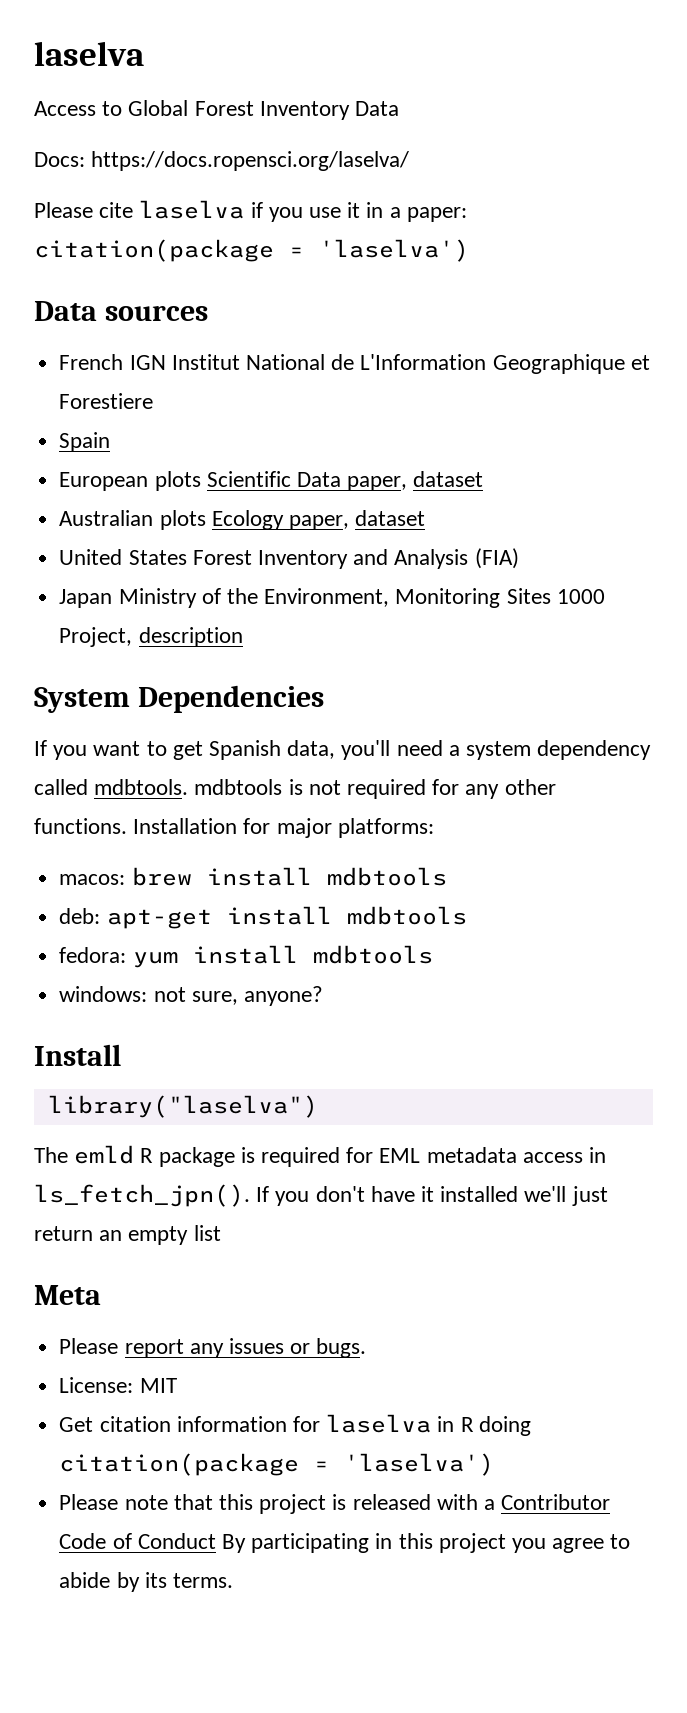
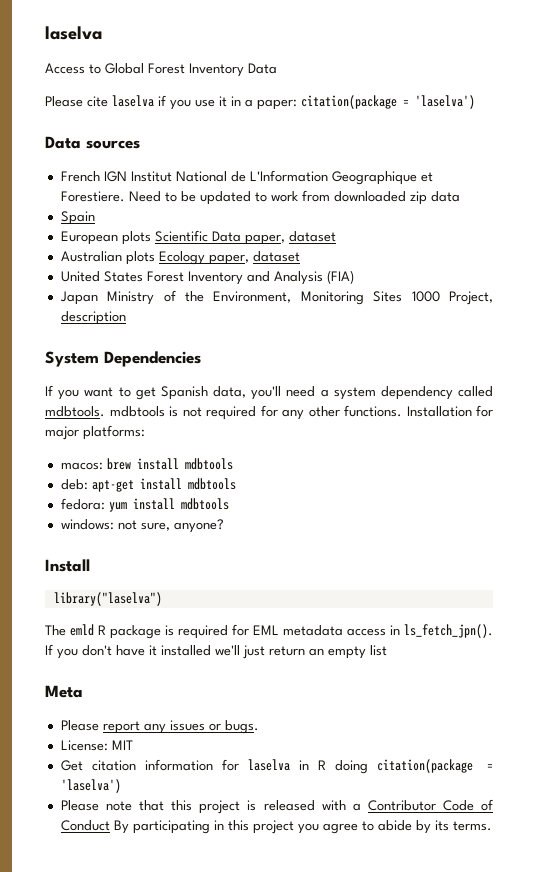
[34,151,410,171] // Docs: https://docs.ropensci.org/laselva/ -> (277, 68) none
[59,393,154,409] Forestiere -> [60,190,460,205] Forestiere. Need to be updated to work from downloaded zip data

